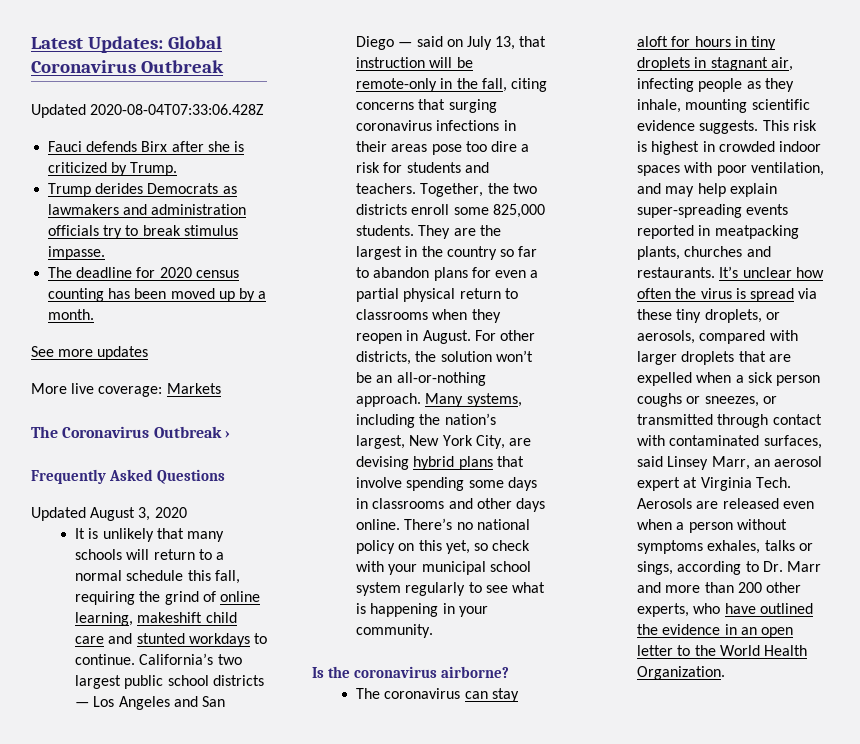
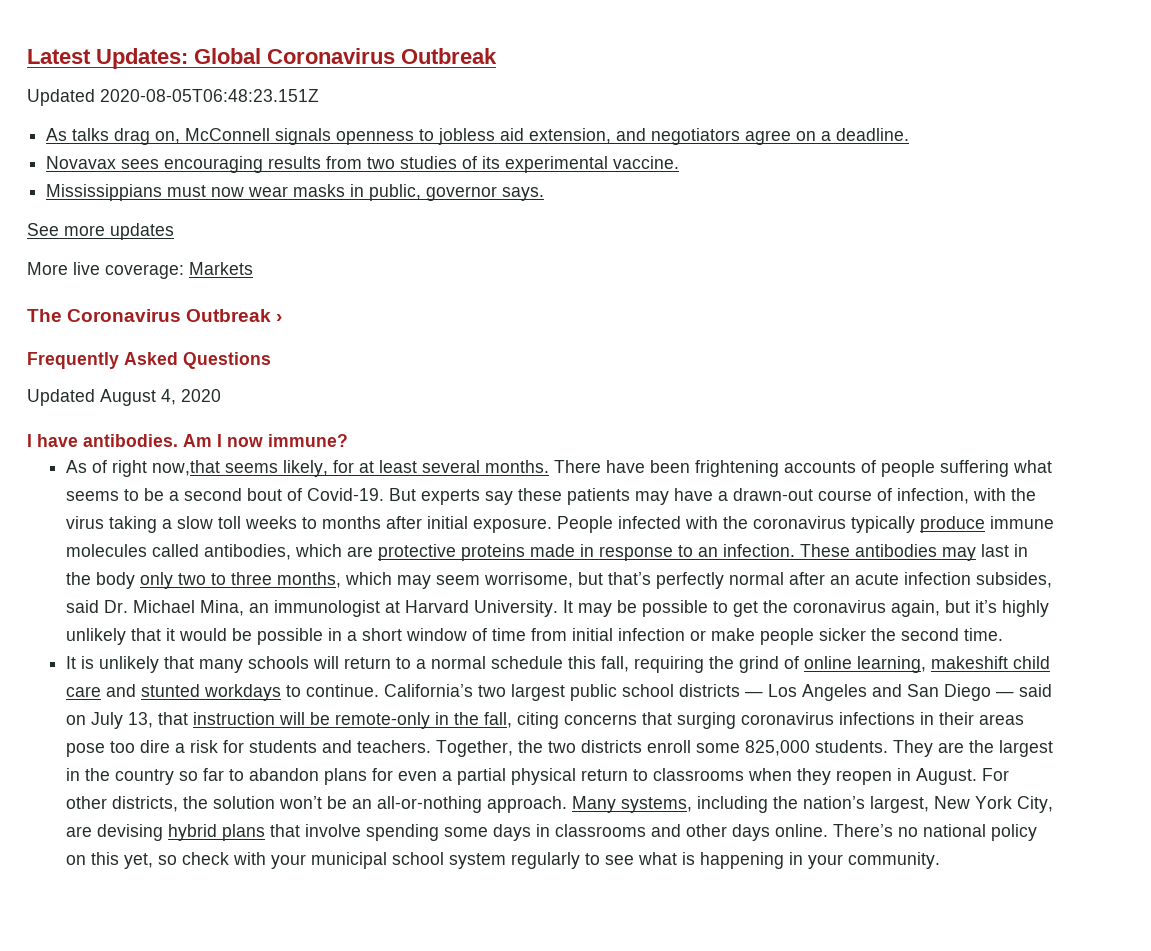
[90,104,265,115] [48,141,244,152] [48,162,178,176] [48,183,237,197] [48,204,247,215] [48,225,238,239] [48,246,106,260] [48,267,239,278] [48,288,267,302] [48,309,95,320] 2020-08-04T07:33:06.428Z // Fauci defends Birx after she is criticized by Trump. // Trump derides Democrats as lawmakers and administration officials try to break stimulus impasse. // The deadline for 2020 census counting has been moved up by a month. -> [100,89,319,102] [46,128,910,145] [46,156,680,173] [46,184,545,201] 2020-08-05T06:48:23.151Z // As talks drag on, McConnell signals openness to jobless aid extension, and negotiators agree on a deadline. // Novavax sees encouraging results from two studies of its experimental vaccine. // Mississippians must now wear masks in public, governor says.
[138,507,187,521] 3, 2020 -> [161,389,221,405] [27,434,348,447] [66,460,1053,477] [66,488,1037,505] [66,516,1055,533] [66,544,1029,561] [66,572,1053,589] [66,600,1050,617] [66,628,1004,645] 4, 2020 // I have antibodies. Am I now immune? // As of right now,that seems likely, for at least several months. There have been frightening accounts of people suffering what seems to be a second bout of Covid-19. But experts say these patients may have a drawn-out course of infection, with the virus taking a slow toll weeks to months after initial exposure. People infected with the coronavirus typically produce immune molecules called antibodies, which are protective proteins made in response to an infection. These antibodies may last in the body only two to three months, which may seem worrisome, but that’s perfectly normal after an acute infection subsides, said Dr. Michael Mina, an immunologist at Harvard University. It may be possible to get the coronavirus again, but it’s highly unlikely that it would be possible in a short window of time from initial infection or make people sicker the second time.
[312,666,510,678] [356,688,519,702] [637,36,776,50] [637,57,793,71] [637,78,794,92] [637,99,810,113] [637,120,817,134] [637,141,821,155] [637,162,824,176] [637,183,777,197] [637,204,789,218] [637,225,799,239] [637,246,771,260] [637,266,824,278] [637,288,818,302] [637,309,780,323] [637,330,798,344] [637,351,791,365] [637,372,820,386] [637,393,777,407] [637,414,822,428] [637,435,822,449] [637,456,822,470] [637,477,791,491] [637,498,814,509] [637,519,787,533] [637,540,813,554] [637,561,821,575] [637,582,801,593] [637,603,813,617] [637,624,793,638] [637,645,807,656] [637,666,726,680] // Is the coronavirus airborne? // The coronavirus can stay aloft for hours in tiny droplets in stagnant air, infecting people as they inhale, mounting scientific evidence suggests. This risk is highest in crowded indoor spaces with poor ventilation, and may help explain super-spreading events reported in meatpacking plants, churches and restaurants. It’s unclear how often the virus is spread via these tiny droplets, or aerosols, compared with larger droplets that are expelled when a sick person coughs or sneezes, or transmitted through contact with contaminated surfaces, said Linsey Marr, an aerosol expert at Virginia Tech. Aerosols are released even when a person without symptoms exhales, talks or sings, according to Dr. Marr and more than 200 other experts, who have outlined the evidence in an open letter to the World Health Organization. -> (941, 860) none

